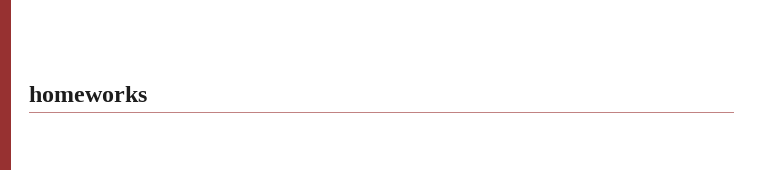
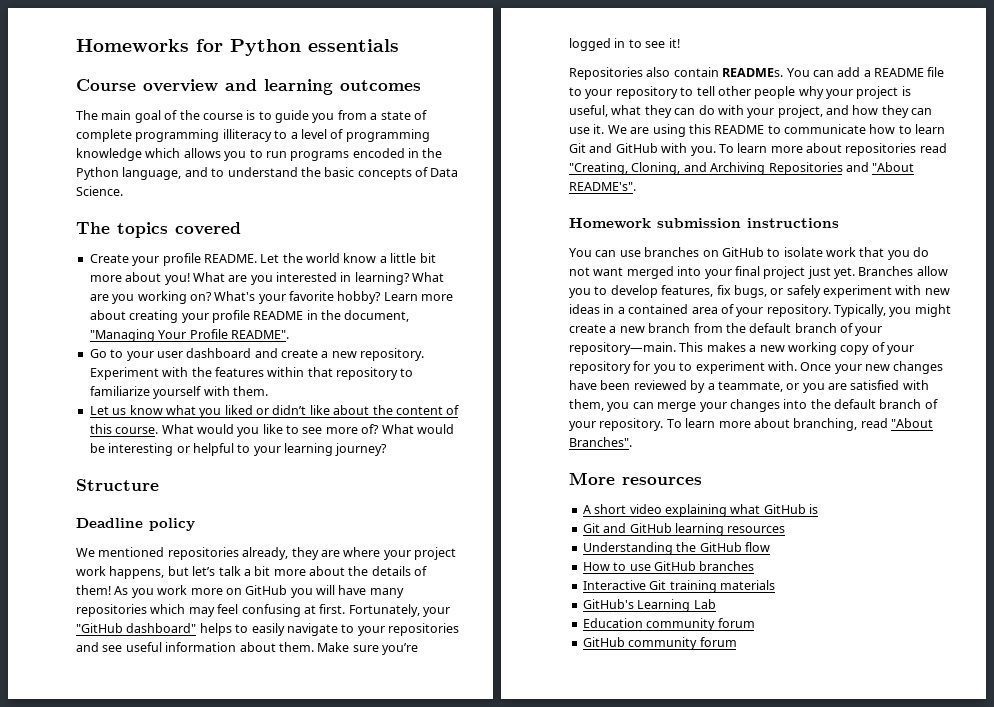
[29,86,147,102] homeworks -> [76,39,399,56] [76,79,421,95] [76,110,427,123] [76,129,430,142] [76,148,443,161] [76,167,459,180] [76,186,123,196] [76,222,241,238] [89,253,436,266] [89,272,445,285] [89,291,454,304] [89,310,410,323] [89,329,289,342] [89,348,425,361] [89,367,414,380] [89,386,268,399] [89,405,460,418] [89,424,454,437] [89,443,388,456] [76,479,159,491] [76,518,195,531] [76,547,456,560] [76,566,428,579] [76,585,404,598] [76,604,450,617] [76,623,459,636] [76,642,418,655] [569,38,680,51] [569,67,945,80] [569,86,911,99] [569,105,933,118] [569,124,946,137] [569,143,947,156] [569,162,915,175] [569,182,636,191] [569,218,839,229] [569,247,930,260] [569,266,948,279] [569,285,950,298] [569,304,951,317] [569,323,883,336] [569,342,914,355] [569,361,944,374] [569,380,929,393] [569,399,938,412] [569,418,933,431] [569,437,632,447] [569,472,702,485] [582,504,818,517] [582,523,786,536] [582,542,770,555] [582,561,755,571] [582,580,775,593] [582,599,716,612] [582,618,755,631] [582,637,737,650] Homeworks for Python essentials // Course overview and learning outcomes // The main goal of the course is to guide you from a state of complete programming illiteracy to a level of programming knowledge which allows you to run programs encoded in the Python language, and to understand the basic concepts of Data Science. // The topics covered // Create your profile README. Let the world know a little bit more about you! What are you interested in learning? What are you working on? What's your favorite hobby? Learn more about creating your profile README in the document, "Managing Your Profile README". // Go to your user dashboard and create a new repository. Experiment with the features within that repository to familiarize yourself with them. // Let us know what you liked or didn’t like about the content of this course. What would you like to see more of? What would be interesting or helpful to your learning journey? // Structure // Deadline policy // We mentioned repositories already, they are where your project work happens, but let’s talk a bit more about the details of them! As you work more on GitHub you will have many repositories which may feel confusing at first. Fortunately, your "GitHub dashboard" helps to easily navigate to your repositories and see useful information about them. Make sure you’re logged in to see it! // Repositories also contain READMEs. You can add a README file to your repository to tell other people why your project is useful, what they can do with your project, and how they can use it. We are using this README to communicate how to learn Git and GitHub with you. To learn more about repositories read "Creating, Cloning, and Archiving Repositories and "About README's". // Homework submission instructions // You can use branches on GitHub to isolate work that you do not want merged into your final project just yet. Branches allow you to develop features, fix bugs, or safely experiment with new ideas in a contained area of your repository. Typically, you might create a new branch from the default branch of your repository—main. This makes a new working copy of your repository for you to experiment with. Once your new changes have been reviewed by a teammate, or you are satisfied with them, you can merge your changes into the default branch of your repository. To learn more about branching, read "About Branches". // More resources // A short video explaining what GitHub is // Git and GitHub learning resources // Understanding the GitHub flow // How to use GitHub branches // Interactive Git training materials // GitHub's Learning Lab // Education community forum // GitHub community forum

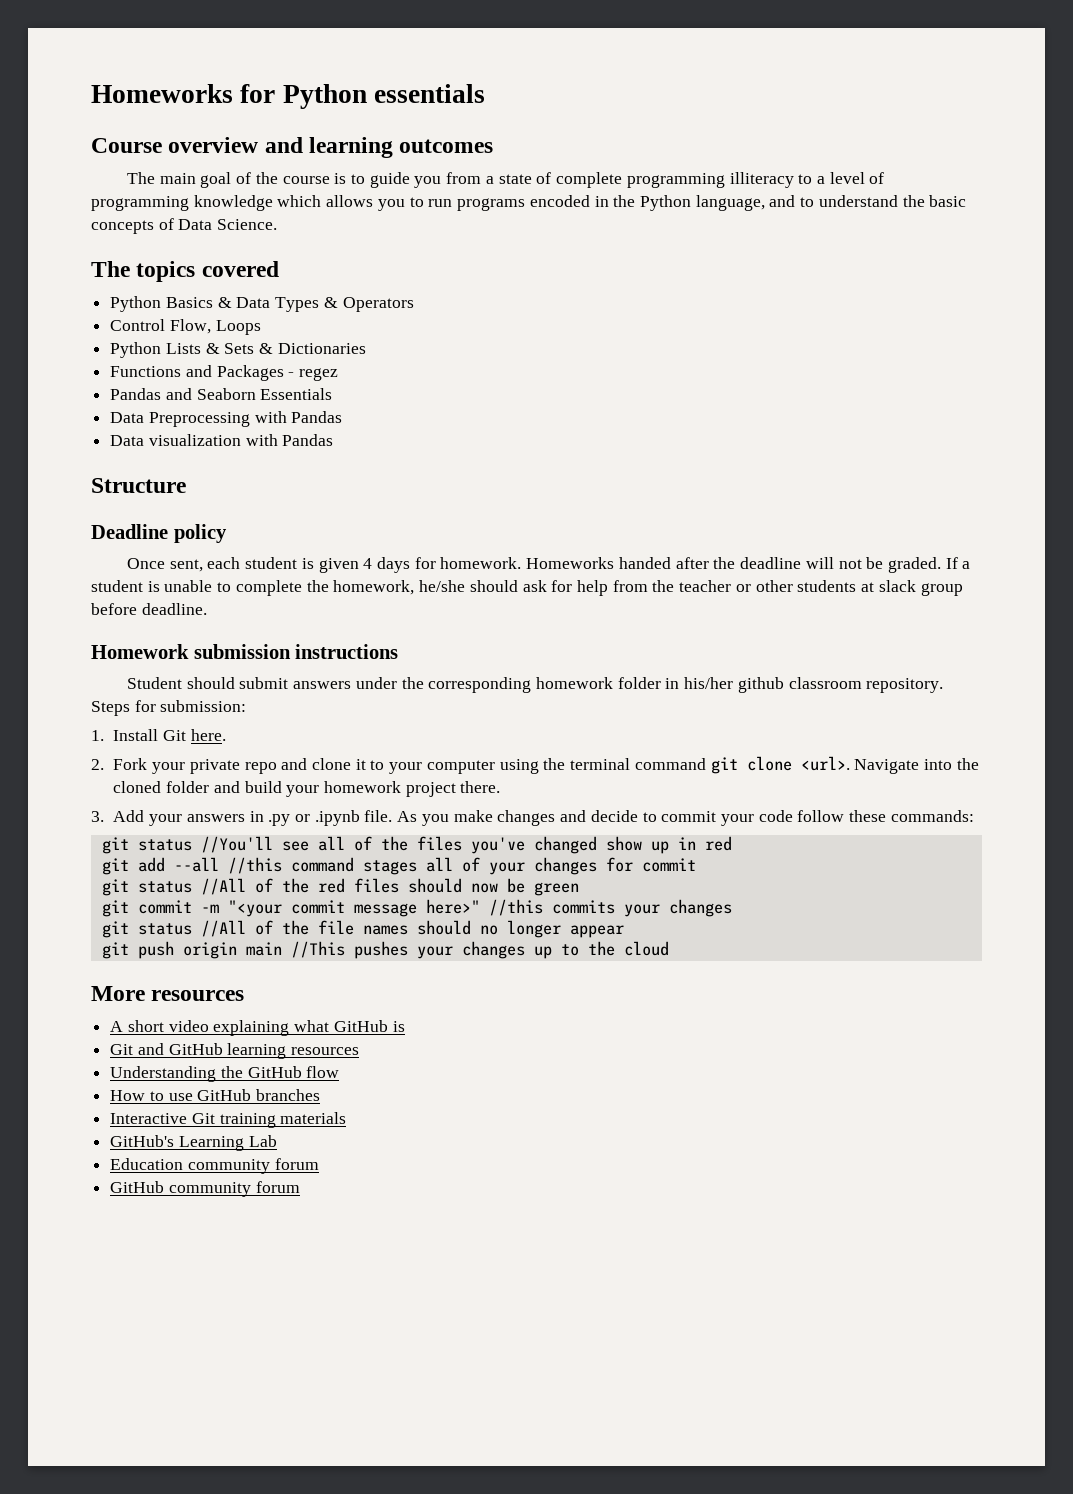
[89,253,436,266] [89,272,445,285] [89,291,454,304] [89,310,410,323] [89,329,289,342] [89,348,425,361] [89,367,414,380] [89,386,268,399] [89,405,460,418] [89,424,454,437] [89,443,388,456] [76,479,159,491] [76,518,195,531] [76,547,456,560] [76,566,428,579] [76,585,404,598] [76,604,450,617] [76,623,459,636] [76,642,418,655] [569,38,680,51] [569,67,945,80] [569,86,911,99] [569,105,933,118] [569,124,946,137] [569,143,947,156] [569,162,915,175] [569,182,636,191] [569,218,839,229] [569,247,930,260] [569,266,948,279] [569,285,950,298] [569,304,951,317] [569,323,883,336] [569,342,914,355] [569,361,944,374] [569,380,929,393] [569,399,938,412] [569,418,933,431] [569,437,632,447] Create your profile README. Let the world know a little bit more about you! What are you interested in learning? What are you working on? What's your favorite hobby? Learn more about creating your profile README in the document, "Managing Your Profile README". // Go to your user dashboard and create a new repository. Experiment with the features within that repository to familiarize yourself with them. // Let us know what you liked or didn’t like about the content of this course. What would you like to see more of? What would be interesting or helpful to your learning journey? // Structure // Deadline policy // We mentioned repositories already, they are where your project work happens, but let’s talk a bit more about the details of them! As you work more on GitHub you will have many repositories which may feel confusing at first. Fortunately, your "GitHub dashboard" helps to easily navigate to your repositories and see useful information about them. Make sure you’re logged in to see it! // Repositories also contain READMEs. You can add a README file to your repository to tell other people why your project is useful, what they can do with your project, and how they can use it. We are using this README to communicate how to learn Git and GitHub with you. To learn more about repositories read "Creating, Cloning, and Archiving Repositories and "About README's". // Homework submission instructions // You can use branches on GitHub to isolate work that you do not want merged into your final project just yet. Branches allow you to develop features, fix bugs, or safely experiment with new ideas in a contained area of your repository. Typically, you might create a new branch from the default branch of your repository—main. This makes a new working copy of your repository for you to experiment with. Once your new changes have been reviewed by a teammate, or you are satisfied with them, you can merge your changes into the default branch of your repository. To learn more about branching, read "About Branches". -> [110,296,414,312] [110,319,261,335] [110,342,366,358] [110,365,339,381] [110,388,333,400] [110,411,343,427] [110,434,334,446] [91,478,186,493] [91,524,227,543] [126,557,971,573] [91,580,963,596] [91,603,207,615] [91,644,399,659] [126,677,944,693] [91,700,247,716] [91,729,226,741] [91,756,979,774] [113,781,501,797] [91,810,974,826] [101,836,732,854] [101,857,696,875] [101,878,579,896] [101,899,732,917] [101,920,624,938] [101,941,669,959] Python Basics & Data Types & Operators // Control Flow, Loops // Python Lists & Sets & Dictionaries // Functions and Packages - regez // Pandas and Seaborn Essentials // Data Preprocessing with Pandas // Data visualization with Pandas // Structure // Deadline policy // Once sent, each student is given 4 days for homework. Homeworks handed after the deadline will not be graded. If a student is unable to complete the homework, he/she should ask for help from the teacher or other students at slack group before deadline. // Homework submission instructions // Student should submit answers under the corresponding homework folder in his/her github classroom repository. Steps for submission: // 1. Install Git here. // 2. Fork your private repo and clone it to your computer using the terminal command git clone <url>. Navigate into the cloned folder and build your homework project there. // 3. Add your answers in .py or .ipynb file. As you make changes and decide to commit your code follow these commands: // git status //You'll see all of the files you've changed show up in red // git add --all //this command stages all of your changes for commit // git status //All of the red files should now be green // git commit -m "<your commit message here>" //this commits your changes // git status //All of the file names should no longer appear // git push origin main //This pushes your changes up to the cloud

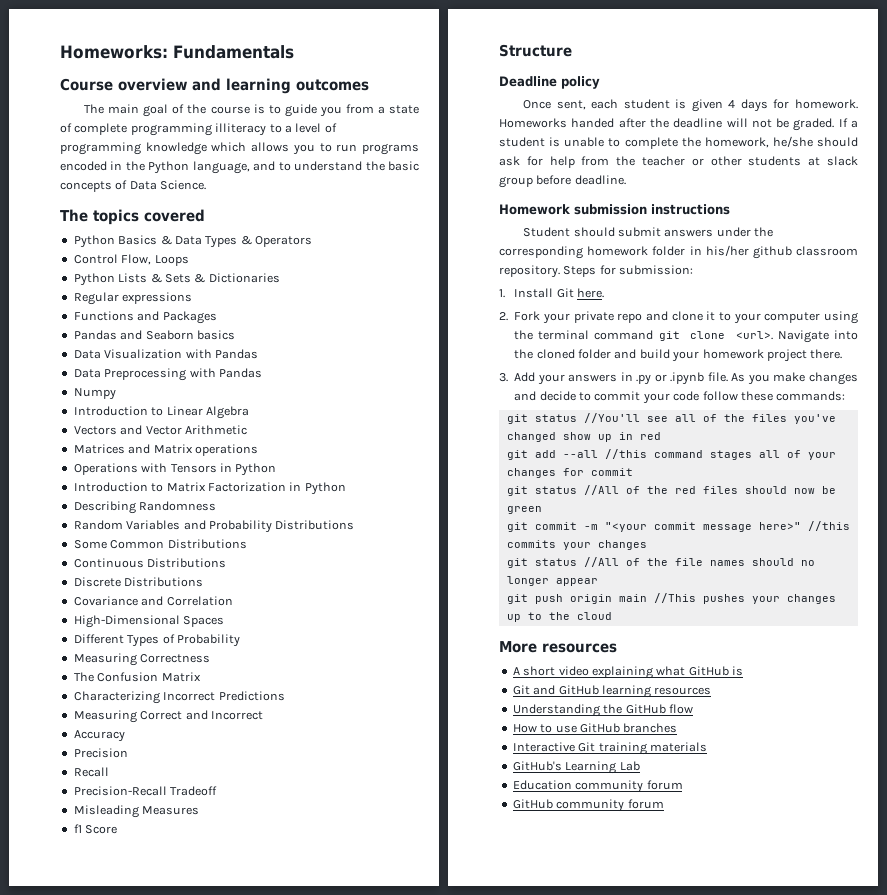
[91,84,486,109] Homeworks for Python essentials -> [60,45,294,59] Homeworks: Fundamentals
(366, 348) none -> [73,292,193,305] // Regular expressions
[288,368,339,381] - regez -> (217, 317) none
[260,388,333,400] Essentials -> [196,330,235,340] [73,349,258,359] basics // Data Visualization with Pandas
[110,434,334,446] Data visualization with Pandas -> [73,388,116,400] [73,406,249,419] [73,425,247,435] [73,444,258,456] [73,463,277,476] [73,482,346,495] [73,501,217,514] [73,520,355,533] [73,539,247,549] [73,558,227,568] [73,577,204,587] [73,596,233,606] [73,615,225,628] [73,634,240,647] [73,653,211,666] [73,672,201,682] [73,691,285,704] [73,710,263,723] [73,730,125,742] [73,748,128,758] [73,767,109,777] [73,786,218,796] [73,805,200,818] [73,824,118,834] Numpy // Introduction to Linear Algebra // Vectors and Vector Arithmetic // Matrices and Matrix operations // Operations with Tensors in Python // Introduction to Matrix Factorization in Python // Describing Randomness // Random Variables and Probability Distributions // Some Common Distributions // Continuous Distributions // Discrete Distributions // Covariance and Correlation // High-Dimensional Spaces // Different Types of Probability // Measuring Correctness // The Confusion Matrix // Characterizing Incorrect Predictions // Measuring Correct and Incorrect // Accuracy // Precision // Recall // Precision-Recall Tradeoff // Misleading Measures // f1 Score

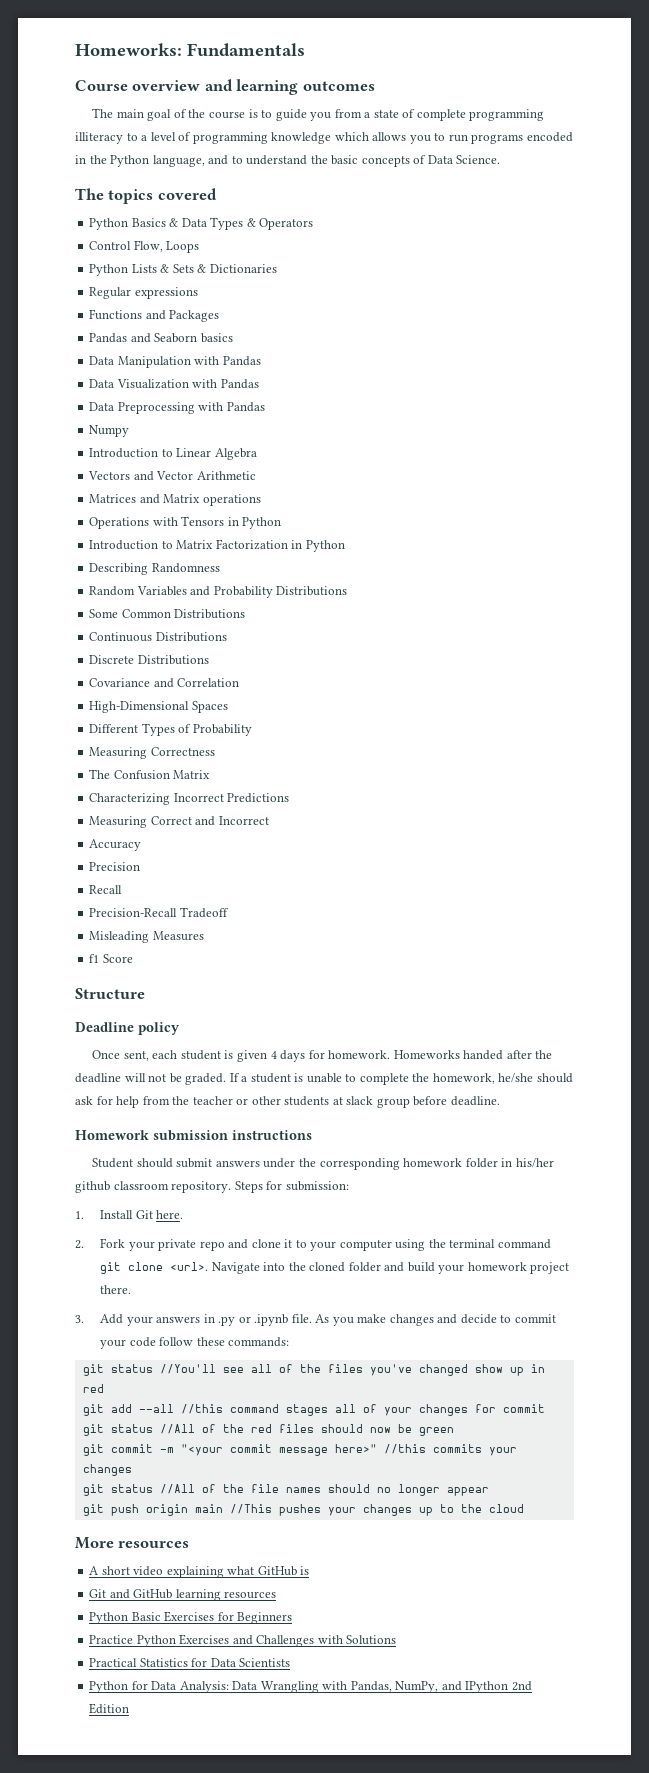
(235, 335) none -> [89,356,261,368] // Data Manipulation with Pandas
[512,704,693,717] [512,723,678,733] [512,742,707,755] [512,761,640,774] [512,780,683,793] [512,799,664,812] Understanding the GitHub flow // How to use GitHub branches // Interactive Git training materials // GitHub's Learning Lab // Education community forum // GitHub community forum -> [89,1611,293,1624] [89,1634,397,1647] [89,1658,291,1667] [89,1681,532,1693] [89,1703,130,1714] Python Basic Exercises for Beginners // Practice Python Exercises and Challenges with Solutions // Practical Statistics for Data Scientists // Python for Data Analysis: Data Wrangling with Pandas, NumPy, and IPython 2nd Edition

